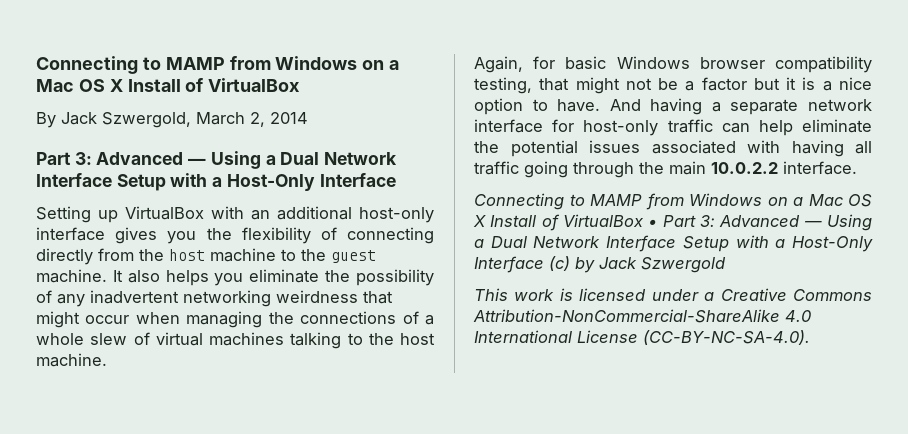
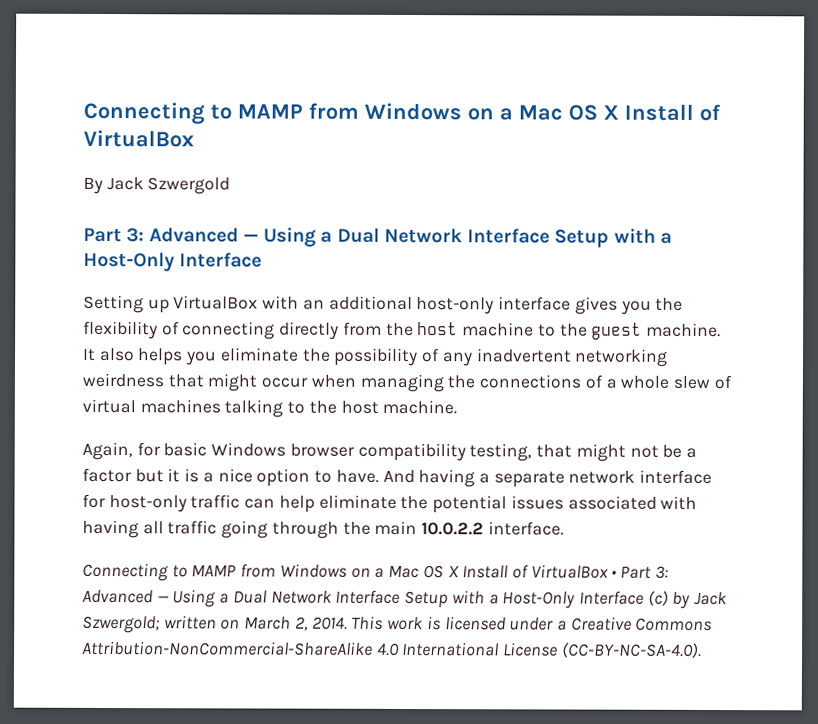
[102,112,308,128] Szwergold, March 2, 2014 -> [147,177,231,195] Szwergold
[641,257,726,273] Szwergold // -> [82,615,348,634] Szwergold; written on March 2, 2014.

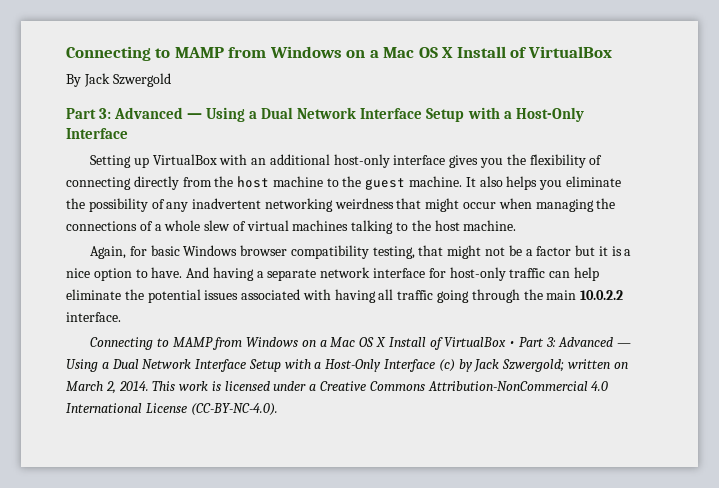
[82,640,373,656] Attribution-NonCommercial-ShareAlike -> [427,381,588,391] Attribution-NonCommercial
[561,642,702,658] (CC-BY-NC-SA-4.0). -> [190,403,278,416] (CC-BY-NC-4.0).

